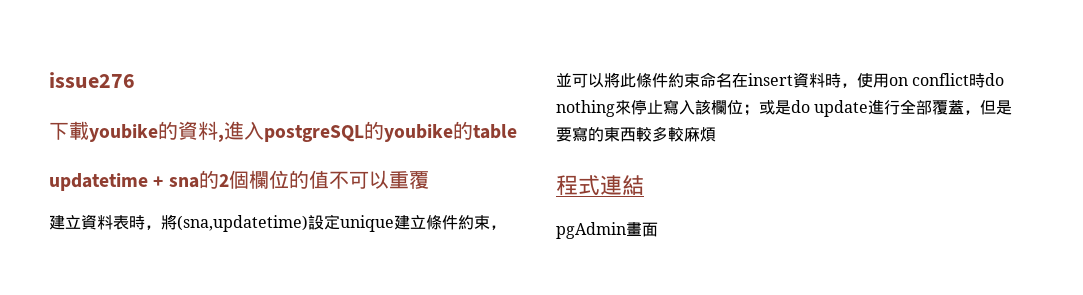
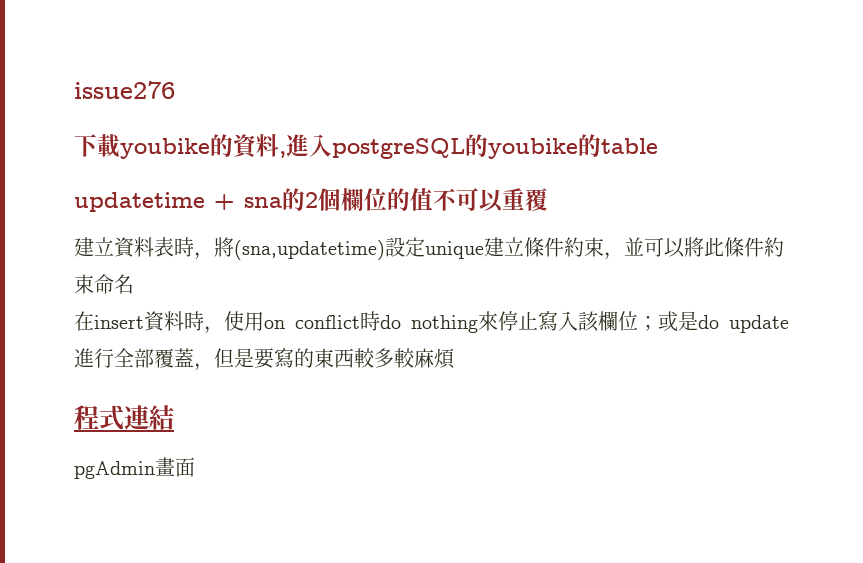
(732, 80) none -> (134, 284) //

